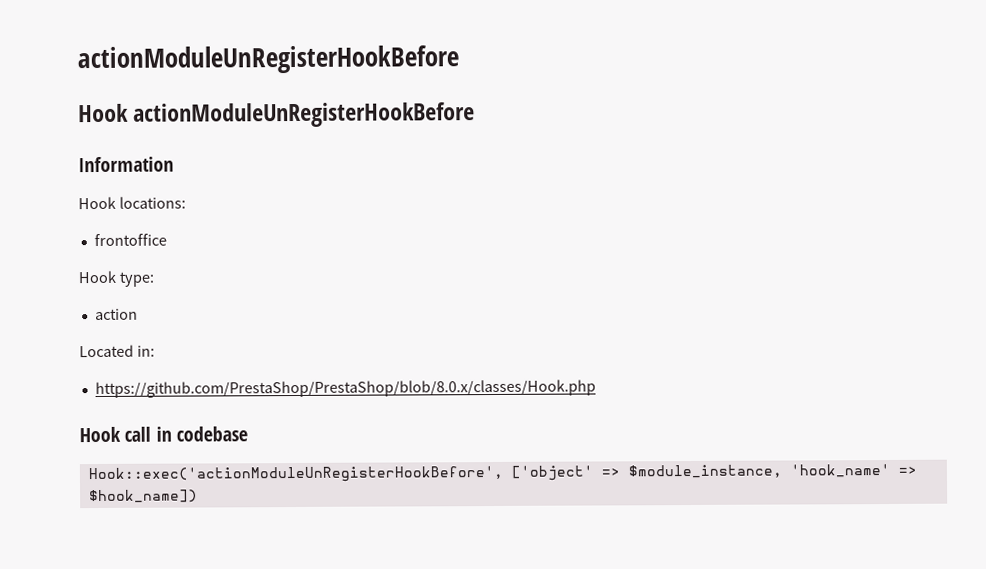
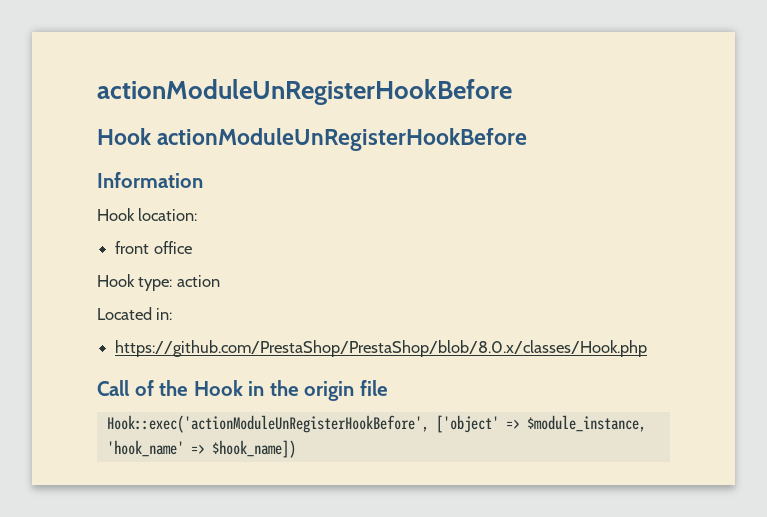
[118,196,186,209] [93,233,167,247] locations: // frontoffice -> [138,208,198,221] [115,241,192,254] location: // front office
(155, 279) // -> (173, 284) none
[79,426,249,443] Hook call in codebase -> [97,380,388,401] Call of the Hook in the origin file

